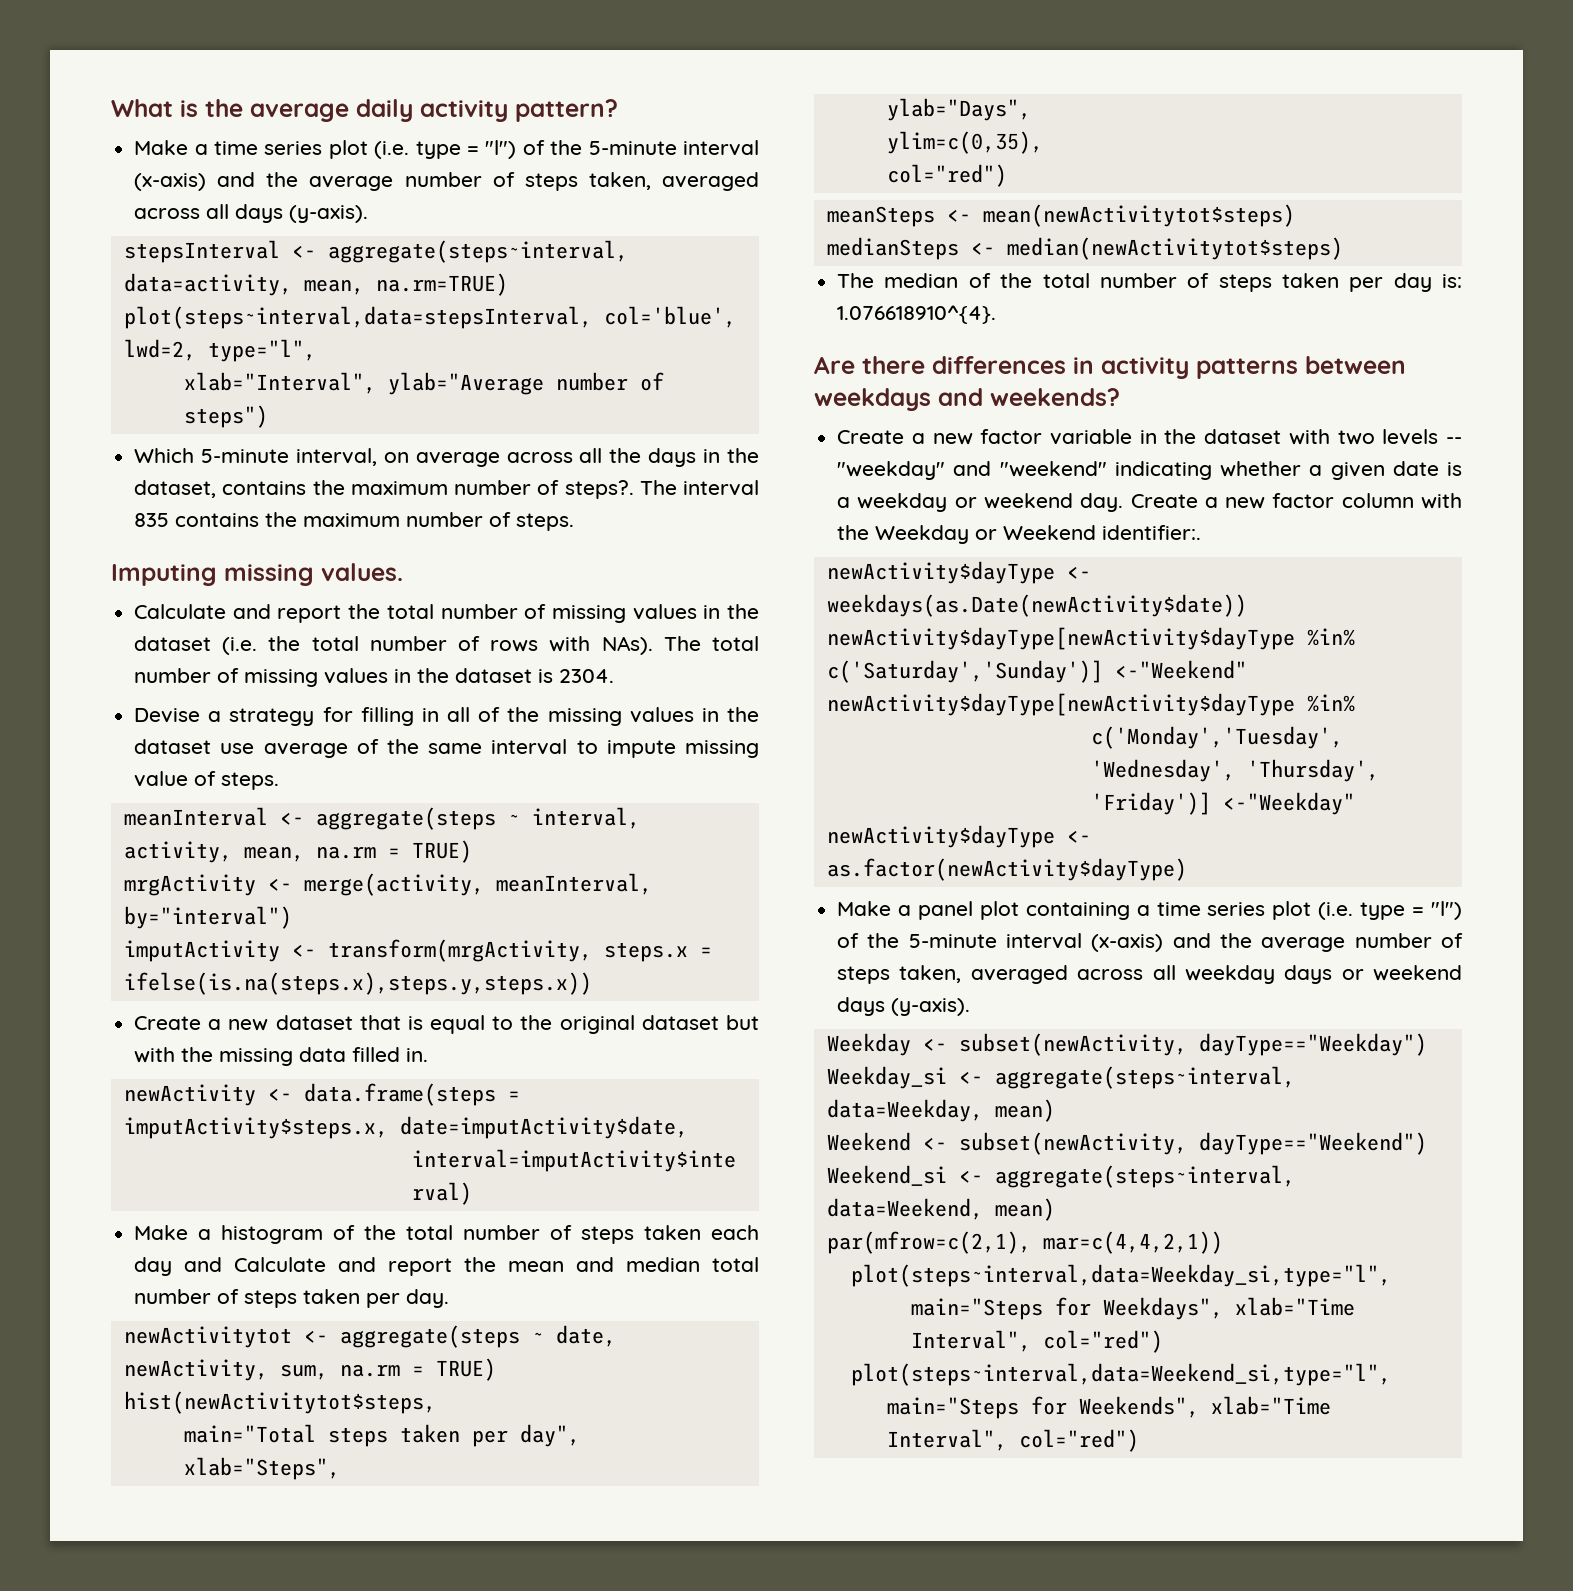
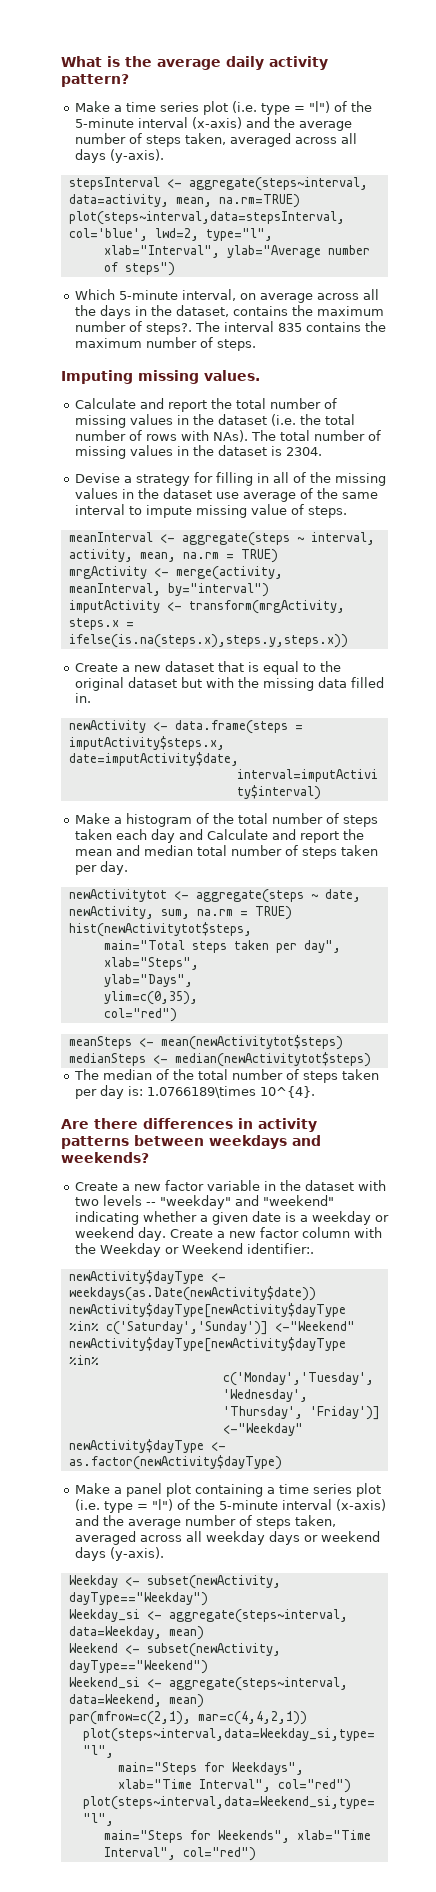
[837,305,997,324] 1.076618910^{4}. -> [146,1086,315,1098] 1.0766189\times 10^{4}.

